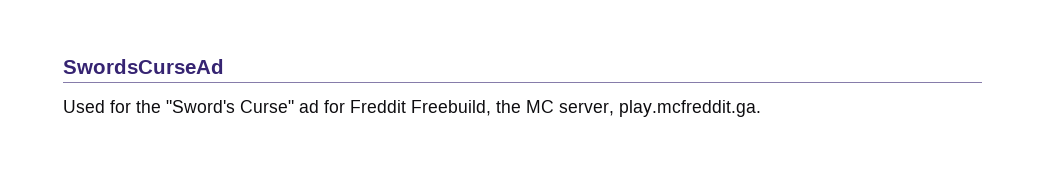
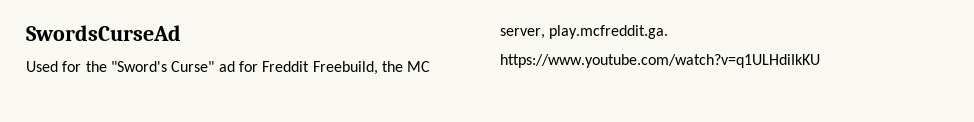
(761, 108) none -> [500,54,820,68] // https://www.youtube.com/watch?v=q1ULHdiIkKU

